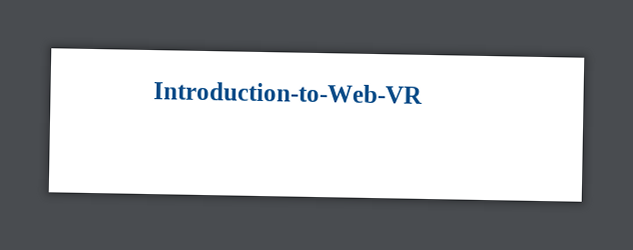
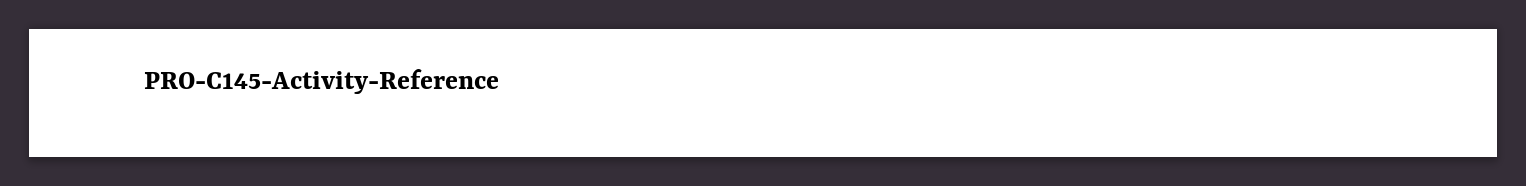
[153,81,423,104] Introduction-to-Web-VR -> [144,69,499,94] PRO-C145-Activity-Reference

